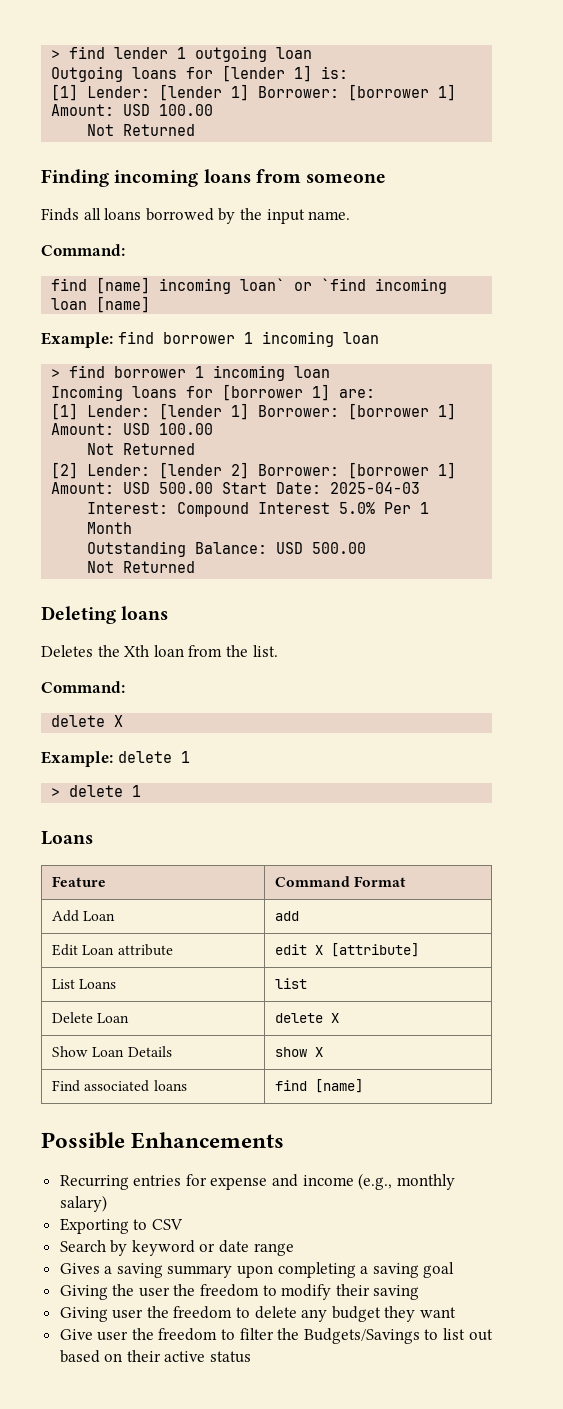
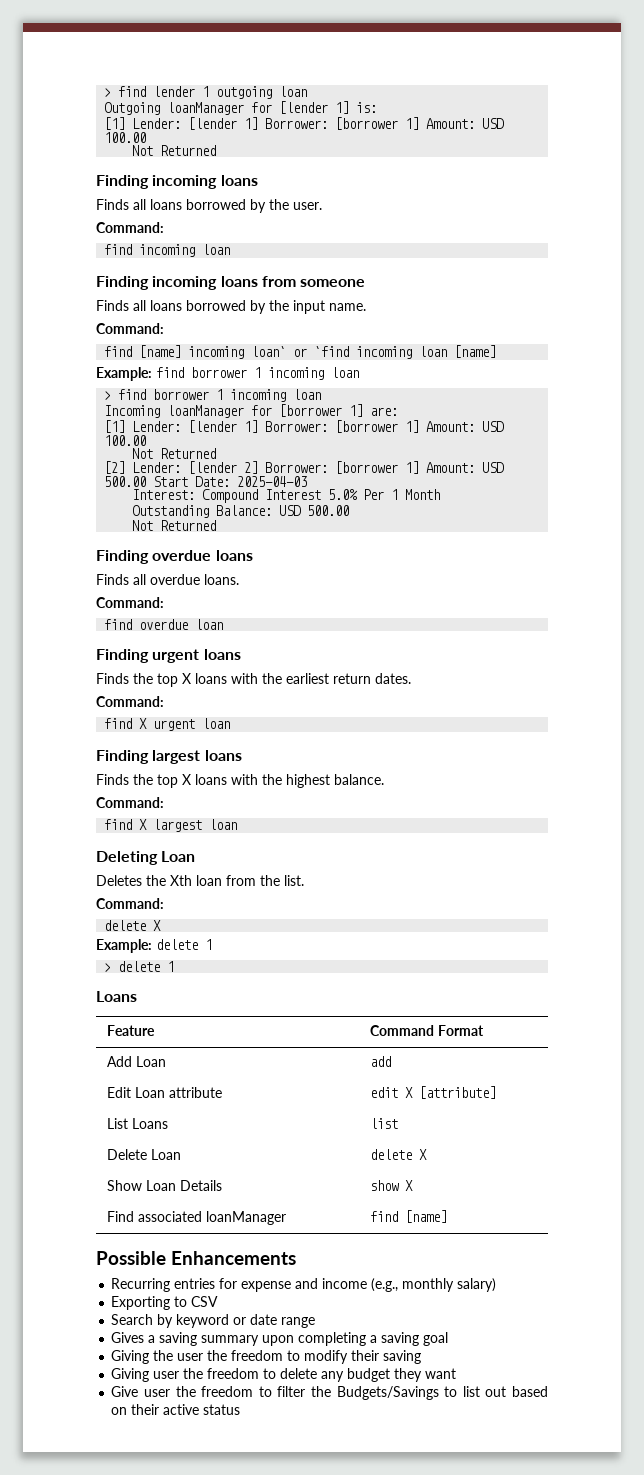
[132,67,178,79] loans -> [167,102,245,115] loanManager
(251, 176) none -> [96,199,322,213] [96,222,164,233] [104,244,231,257] [96,276,258,290] // Finds all loans borrowed by the user. // Command: // find incoming loan // Finding incoming loans
[132,386,178,398] loans -> [167,405,245,418] loanManager
(196, 567) none -> [96,550,253,564] [96,574,239,585] [96,597,164,608] [104,619,224,630] [96,649,241,663] [96,673,411,687] [96,696,164,707] [104,718,231,731] [96,750,242,764] [96,774,384,788] [96,797,164,808] [104,819,238,832] // Finding overdue loans // Finds all overdue loans. // Command: // find overdue loan // Finding urgent loans // Finds the top X loans with the earliest return dates. // Command: // find X urgent loan // Finding largest loans // Finds the top X loans with the highest balance. // Command: // find X largest loan
[121,606,169,620] loans -> [161,851,196,862] Loan
[153,1080,187,1091] loans -> [206,1211,287,1225] loanManager

